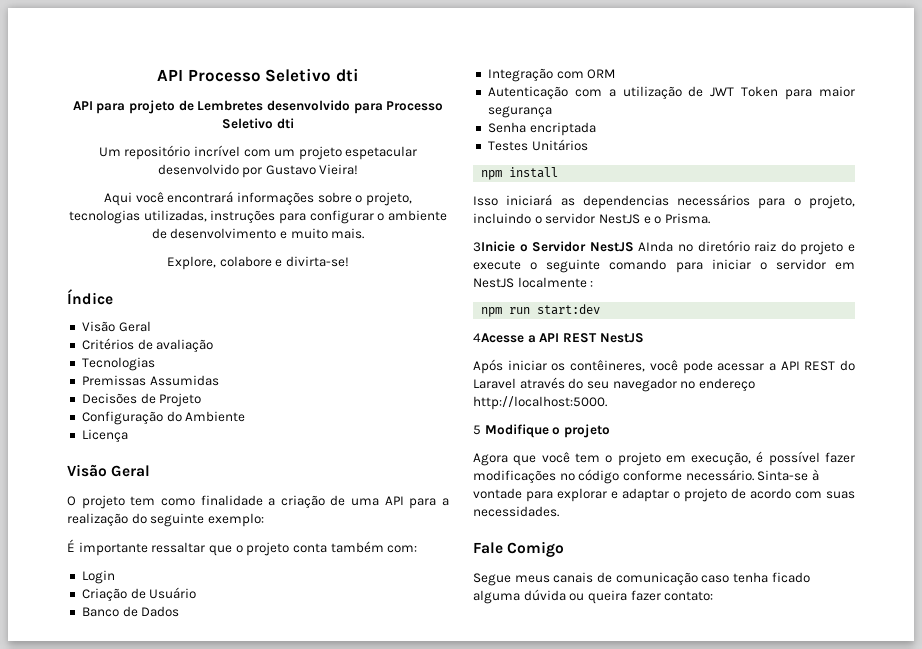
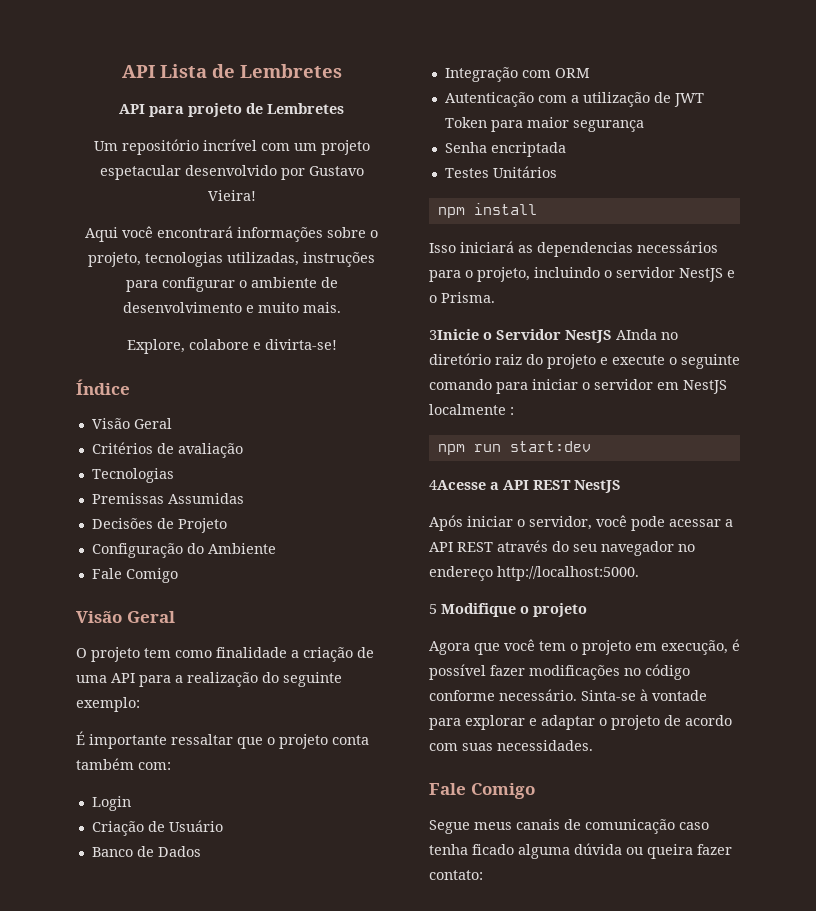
[157,68,359,82] API Processo Seletivo dti -> [121,64,342,78] API Lista de Lembretes
[266,100,444,114] [222,118,294,129] desenvolvido para Processo Seletivo dti -> (344, 108) none
[81,429,128,443] Licença -> [91,568,178,583] Fale Comigo
[551,360,646,372] os contêineres, -> [517,516,592,530] o servidor,
[840,360,855,371] [473,378,516,389] do Laravel -> (493, 547) none

